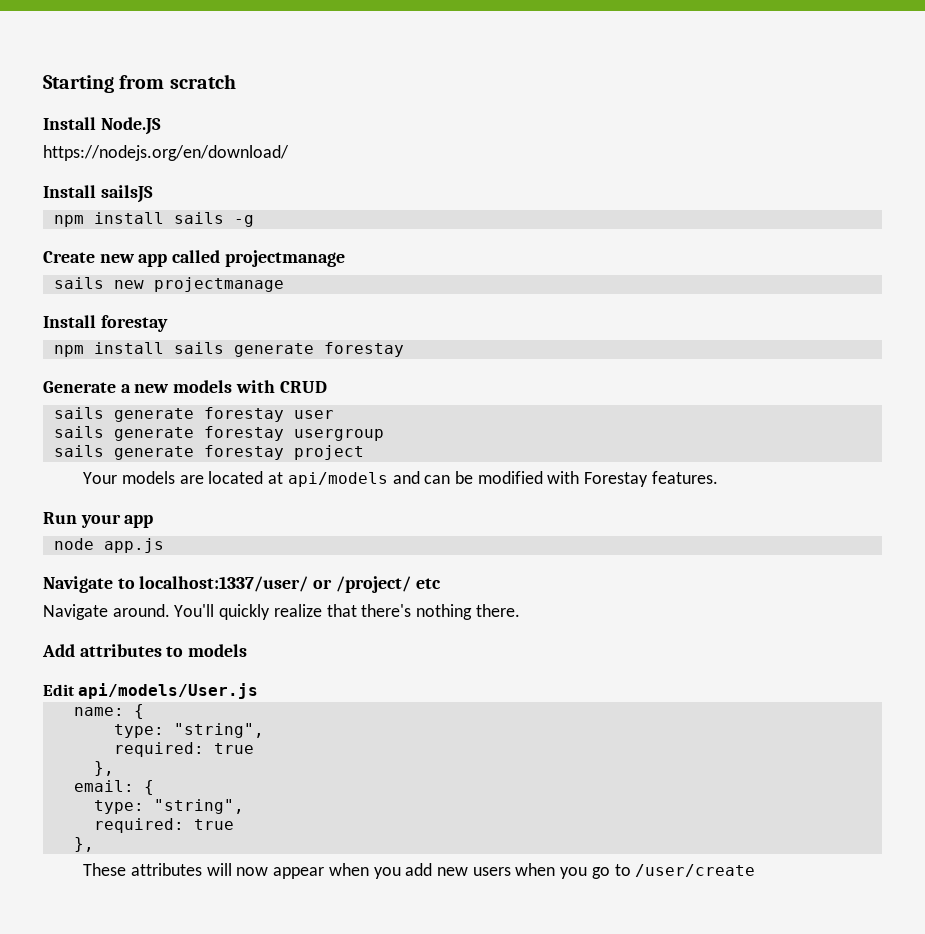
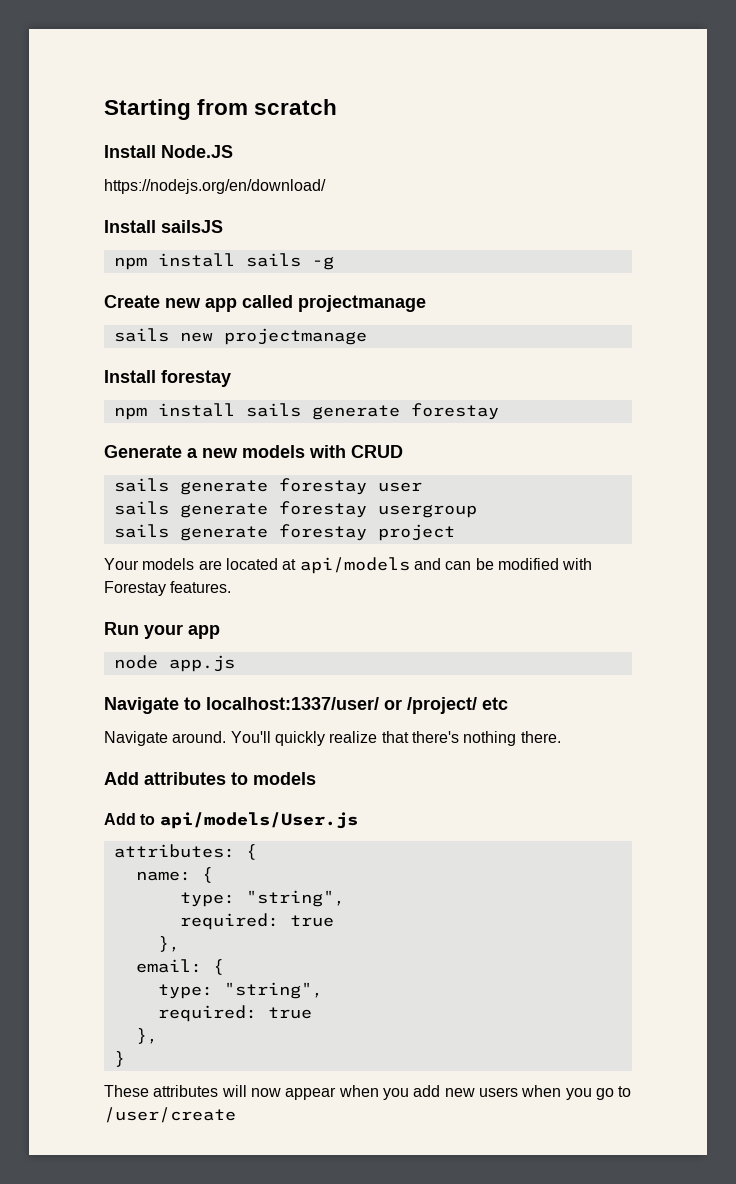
[43,684,75,696] Edit -> [104,813,156,825] Add to
(259, 691) none -> [113,844,257,860] // attributes: {
(94, 844) none -> [113,1051,125,1067] // }

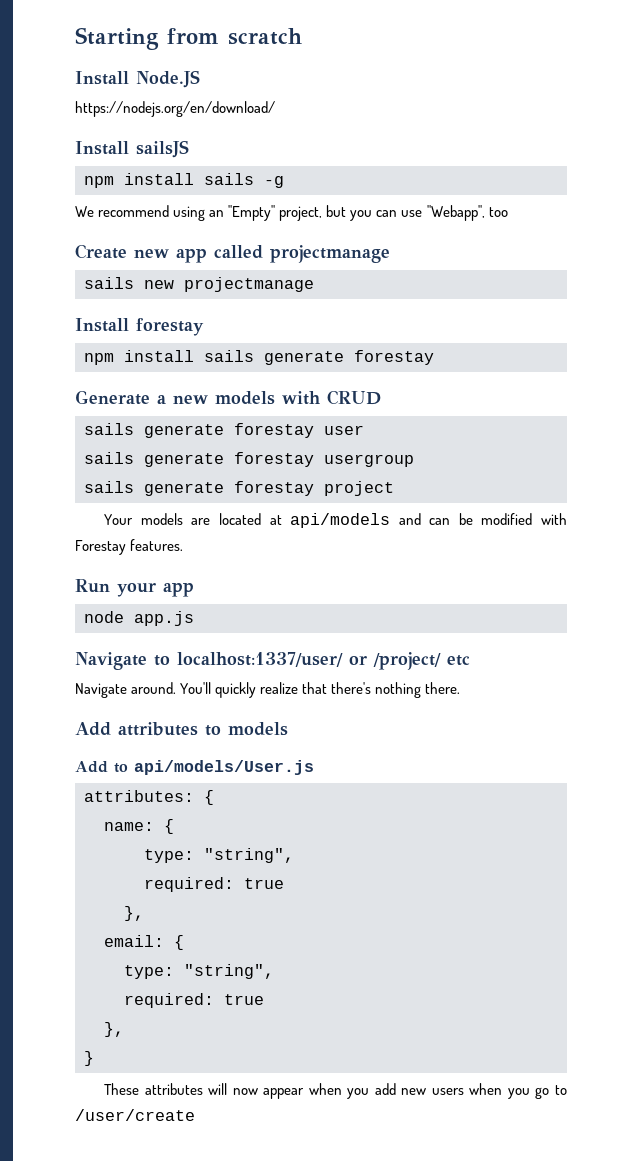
(334, 263) none -> [75,205,508,221] // We recommend using an "Empty" project, but you can use "Webapp", too

